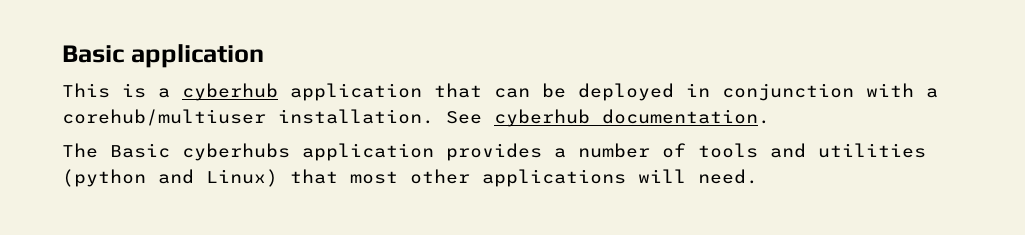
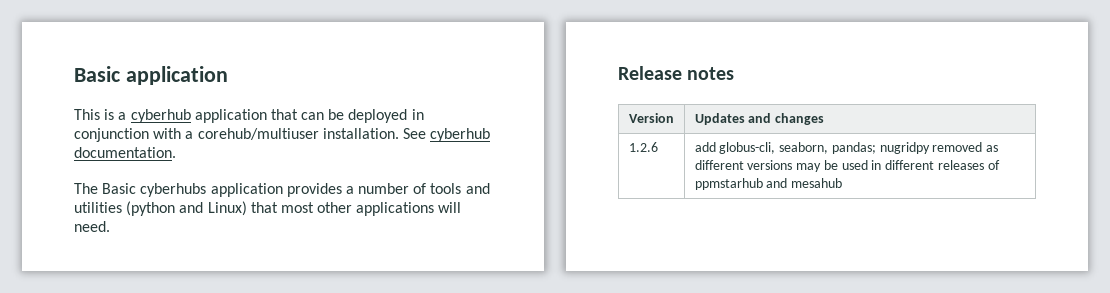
(758, 176) none -> [618,66,735,80] [628,113,674,123] [694,113,825,125] [628,142,658,152] [694,142,999,154] [694,160,1000,172] [694,178,843,190] // Release notes // Version | Updates and changes // 1.2.6 | add globus-cli, seaborn, pandas; nugridpy removed as different versions may be used in different releases of ppmstarhub and mesahub

